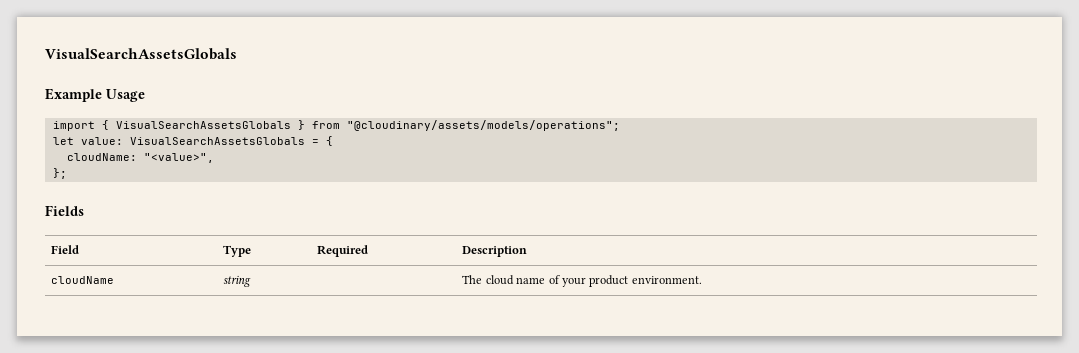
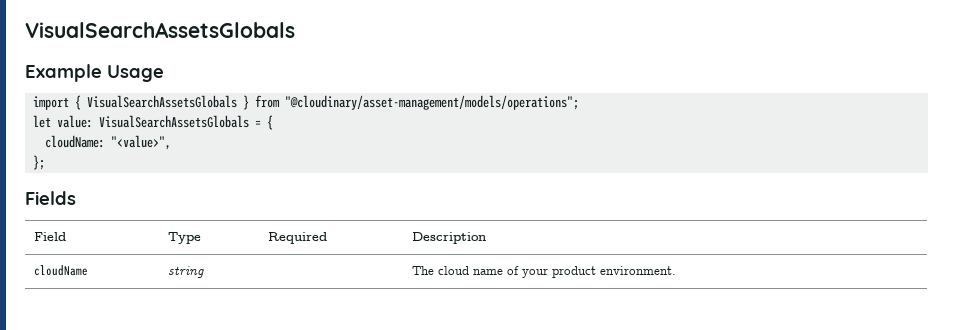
[346,120,620,131] "@cloudinary/assets/models/operations"; -> [285,95,580,110] "@cloudinary/asset-management/models/operations";

